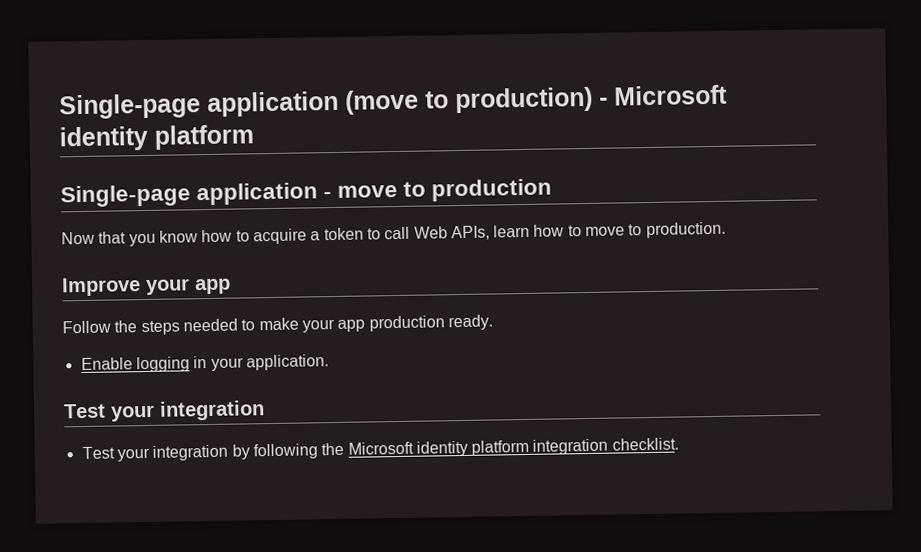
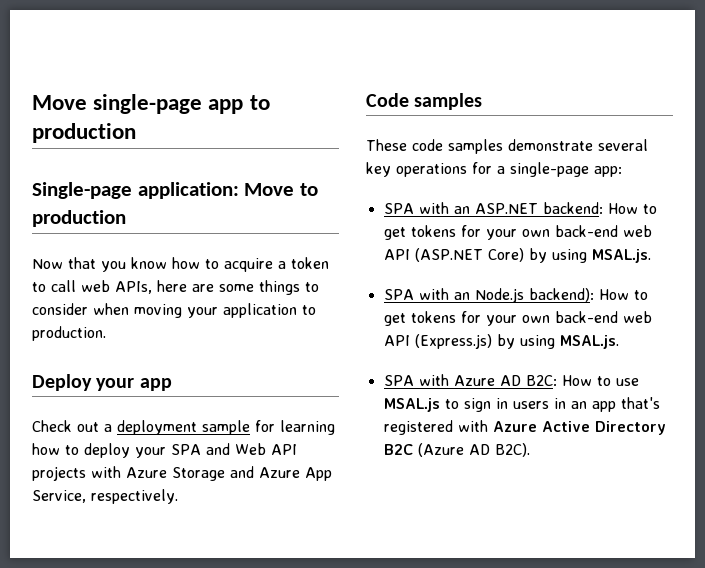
[59,84,728,120] [59,124,254,152] [60,182,399,208] Single-page application (move to production) - Microsoft identity platform // Single-page application - move -> [32,94,270,114] [32,123,136,143] [32,182,295,199] Move single-page app to production // Single-page application: Move
[413,224,626,241] Web APIs, learn how to move -> [81,280,319,295] [32,303,297,318] web APIs, here are some things to consider when moving your application
[61,277,141,297] Improve -> [32,374,92,391] Deploy
[62,314,493,336] [80,354,329,373] [63,400,265,422] [81,437,679,462] Follow the steps needed to make your app production ready. // Enable logging in your application. // Test your integration // Test your integration by following the Microsoft identity platform integration checklist. -> [32,420,335,435] [32,443,297,458] [32,466,332,481] [32,489,178,504] [366,93,483,110] [366,139,648,154] [366,162,622,177] [383,202,657,214] [383,225,652,240] [383,248,651,263] [383,288,648,303] [383,311,652,326] [383,334,619,349] [383,374,639,386] [383,397,660,412] [383,420,666,435] [383,443,530,457] Check out a deployment sample for learning how to deploy your SPA and Web API projects with Azure Storage and Azure App Service, respectively. // Code samples // These code samples demonstrate several key operations for a single-page app: // SPA with an ASP.NET backend: How to get tokens for your own back-end web API (ASP.NET Core) by using MSAL.js. // SPA with an Node.js backend): How to get tokens for your own back-end web API (Express.js) by using MSAL.js. // SPA with Azure AD B2C: How to use MSAL.js to sign in users in an app that's registered with Azure Active Directory B2C (Azure AD B2C).

